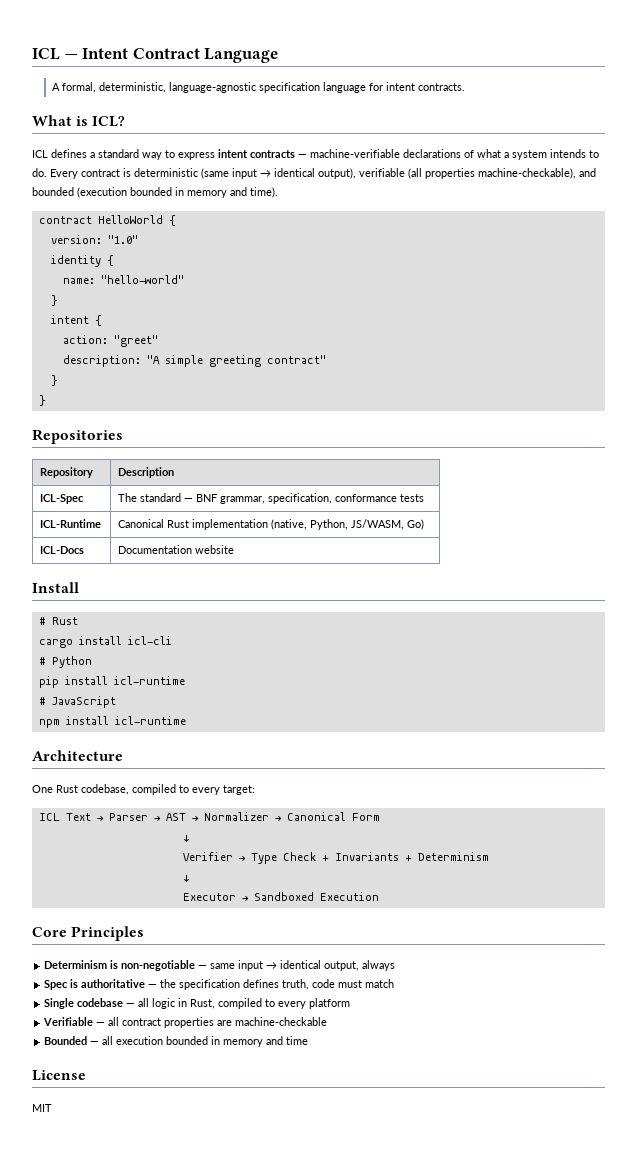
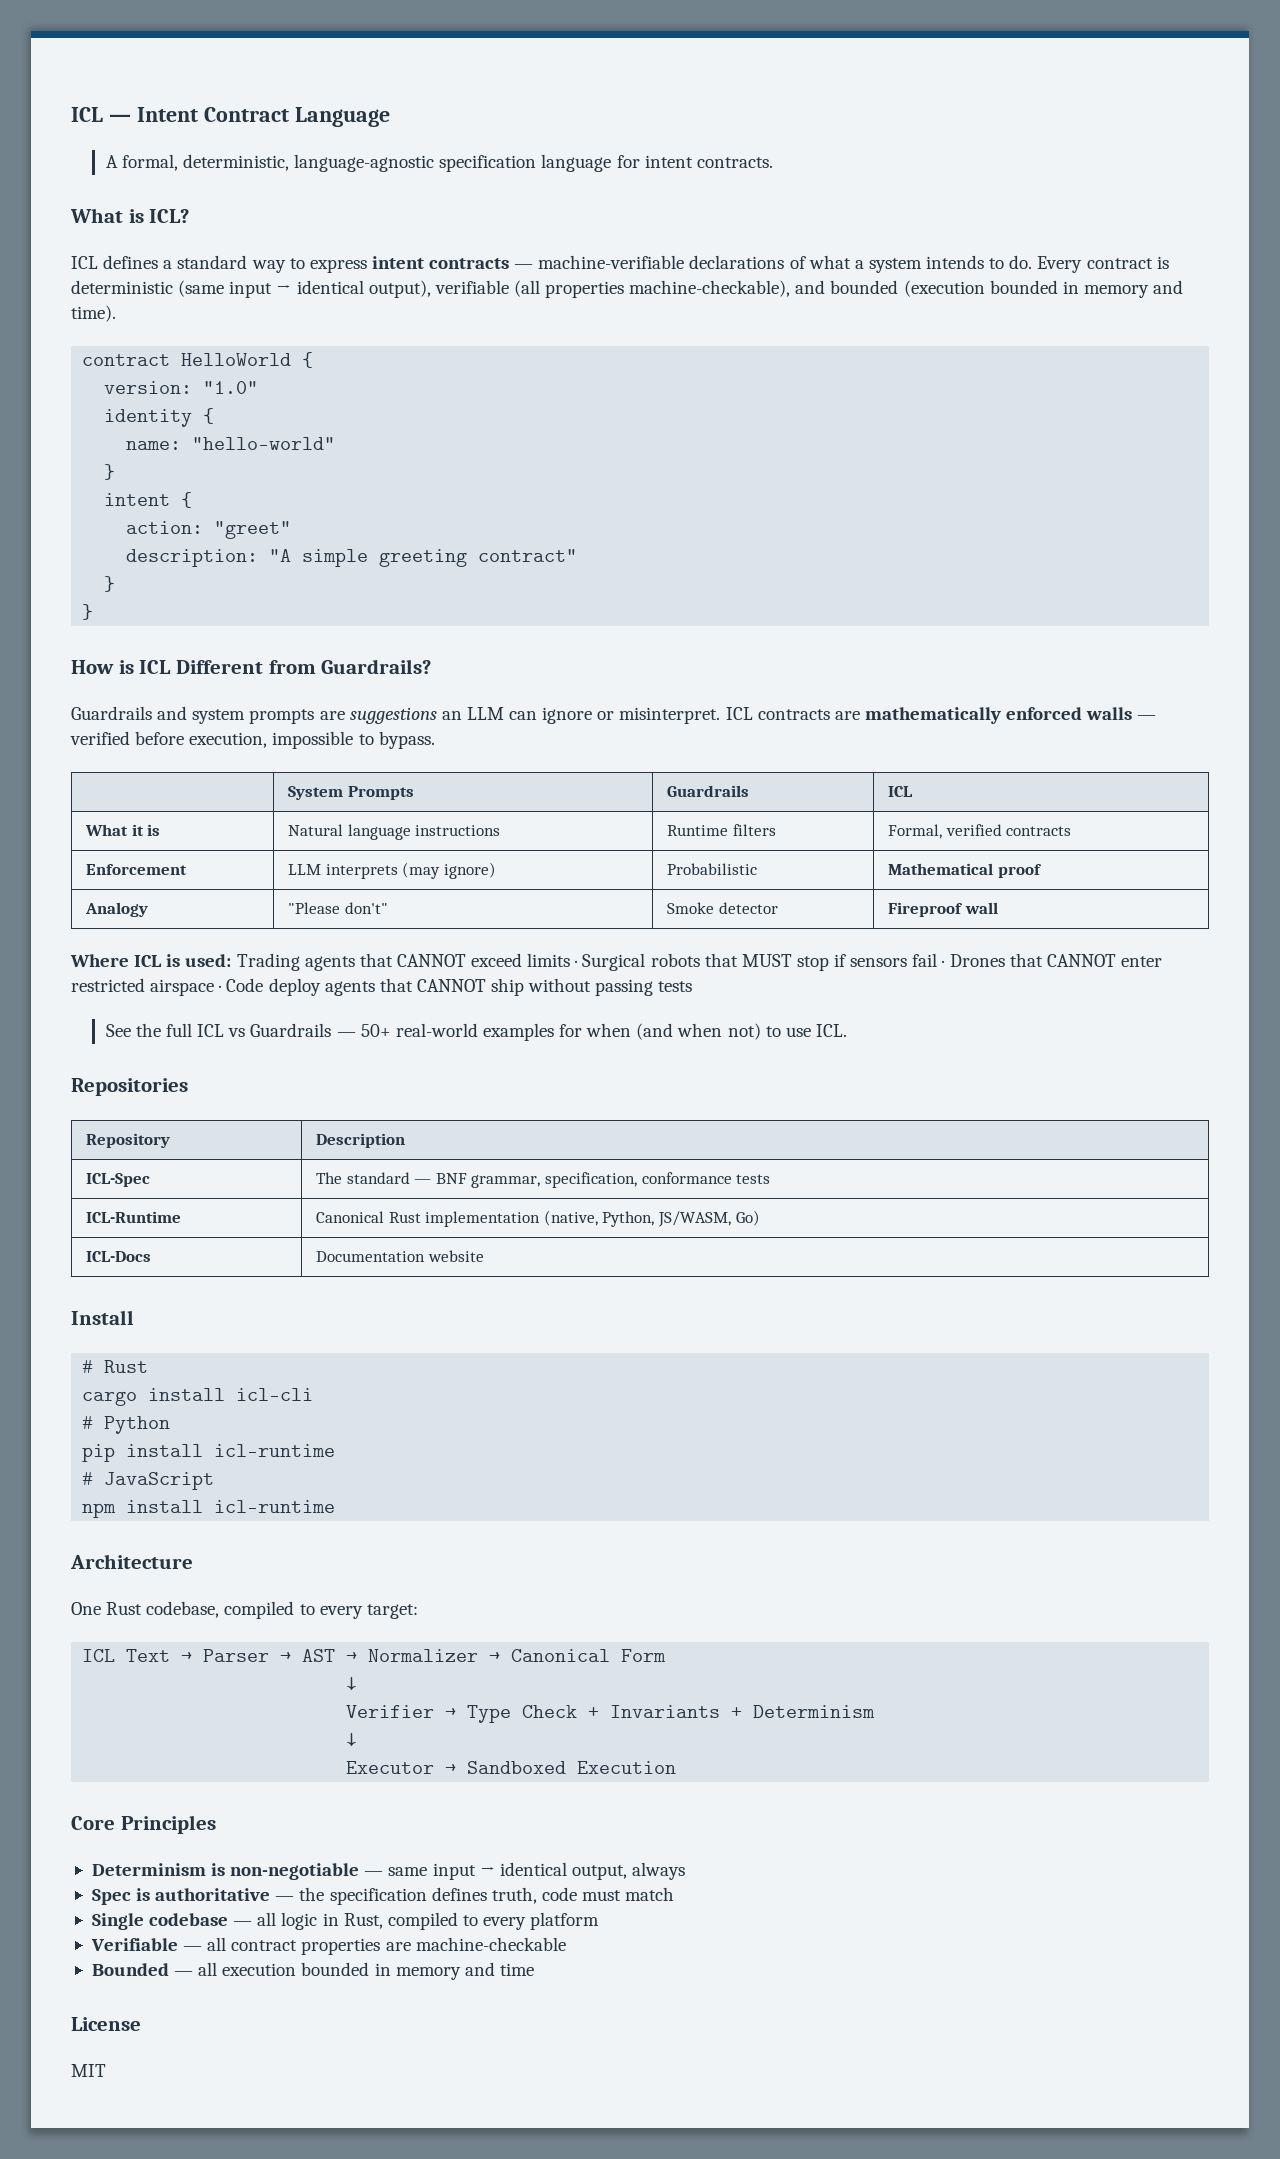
(46, 400) none -> [71,659,432,674] [71,706,1157,724] [70,731,435,749] [288,786,414,800] [667,785,750,797] [888,786,914,797] [85,824,161,836] [288,824,501,840] [667,824,776,836] [888,824,1072,839] [86,864,188,875] [288,862,496,879] [667,863,758,875] [888,863,1042,878] [85,902,149,917] [288,902,388,914] [667,902,778,914] [888,902,998,917] [70,953,1162,971] [71,978,693,996] [105,1023,847,1041] // How is ICL Different from Guardrails? // Guardrails and system prompts are suggestions an LLM can ignore or misinterpret. ICL contracts are mathematically enforced walls — verified before execution, impossible to bypass. // | System Prompts | Guardrails | ICL // What it is | Natural language instructions | Runtime filters | Formal, verified contracts // Enforcement | LLM interprets (may ignore) | Probabilistic | Mathematical proof // Analogy | "Please don't" | Smoke detector | Fireproof wall // Where ICL is used: Trading agents that CANNOT exceed limits · Surgical robots that MUST stop if sensors fail · Drones that CANNOT enter restricted airspace · Code deploy agents that CANNOT ship without passing tests // See the full ICL vs Guardrails — 50+ real-world examples for when (and when not) to use ICL.

